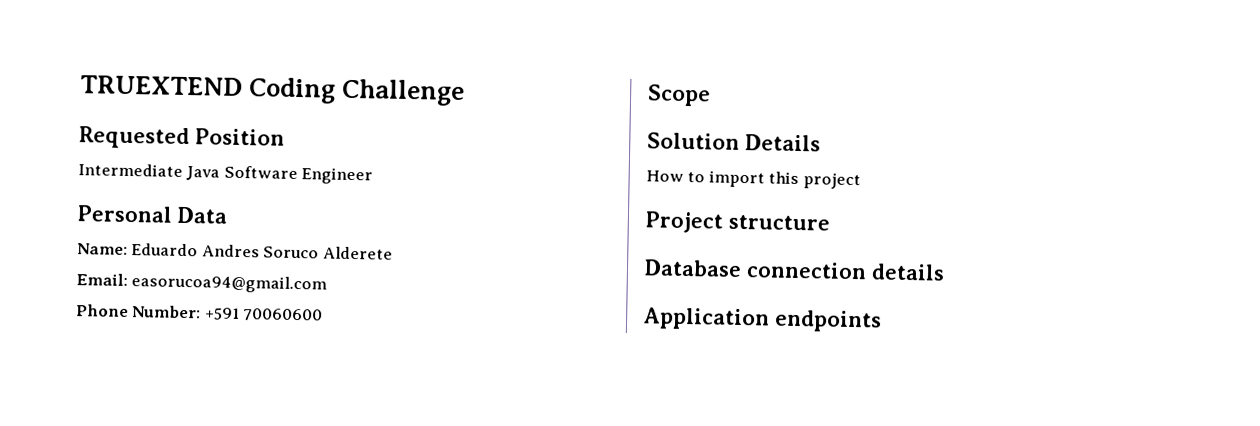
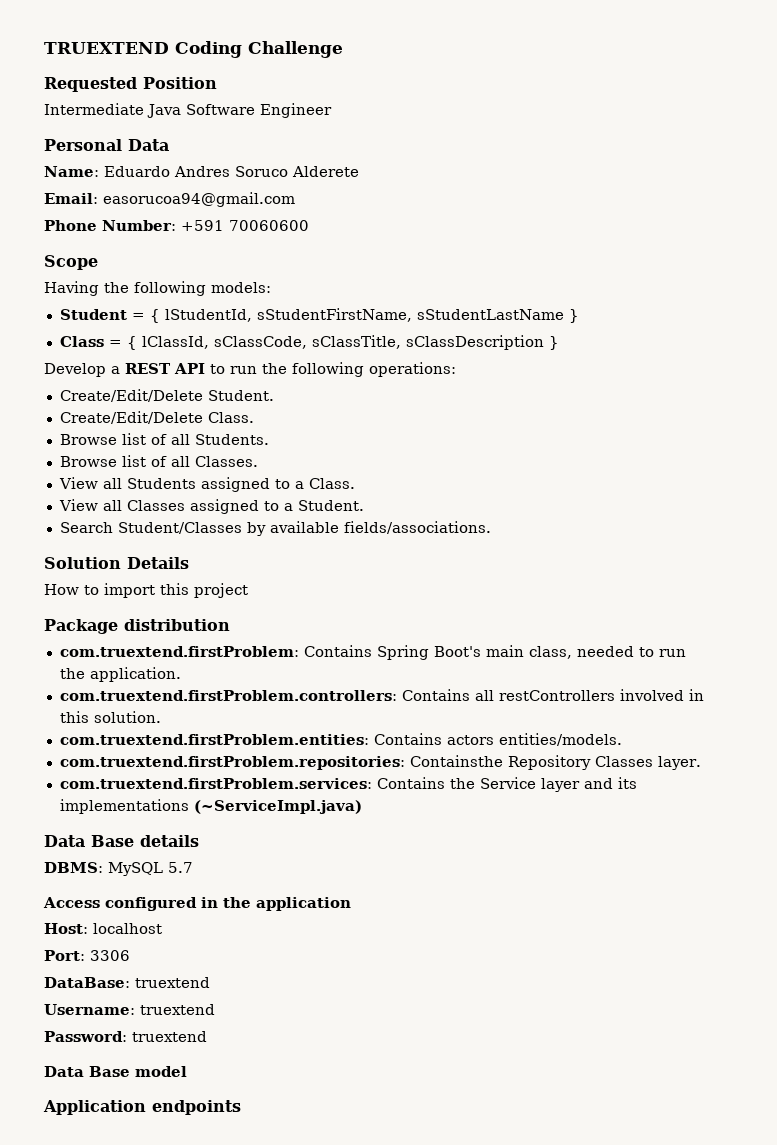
(711, 95) none -> [44,281,271,296] [59,308,579,323] [59,335,559,350] [44,362,456,377] [59,389,274,402] [59,411,254,424] [59,433,269,445] [59,455,258,467] [58,477,355,492] [58,499,364,514] [59,521,491,536] // Having the following models: // Student = { lStudentId, sStudentFirstName, sStudentLastName } // Class = { lClassId, sClassCode, sClassTitle, sClassDescription } // Develop a REST API to run the following operations: // Create/Edit/Delete Student. // Create/Edit/Delete Class. // Browse list of all Students. // Browse list of all Classes. // View all Students assigned to a Class. // View all Classes assigned to a Student. // Search Student/Classes by available fields/associations.
[645,211,830,234] [644,259,945,281] Project structure // Database connection details -> [44,619,230,634] [59,645,686,660] [59,667,181,682] [59,689,704,701] [59,711,161,723] [59,733,622,746] [59,755,701,770] [59,777,637,792] [59,799,362,814] [44,835,199,847] [44,862,193,876] [43,897,351,911] [44,923,162,934] [44,950,130,961] [44,977,210,988] [44,1004,215,1015] [44,1031,207,1042] [44,1066,187,1077] Package distribution // com.truextend.firstProblem: Contains Spring Boot's main class, needed to run the application. // com.truextend.firstProblem.controllers: Contains all restControllers involved in this solution. // com.truextend.firstProblem.entities: Contains actors entities/models. // com.truextend.firstProblem.repositories: Containsthe Repository Classes layer. // com.truextend.firstProblem.services: Contains the Service layer and its implementations (~ServiceImpl.java) // Data Base details // DBMS: MySQL 5.7 // Access configured in the application // Host: localhost // Port: 3306 // DataBase: truextend // Username: truextend // Password: truextend // Data Base model

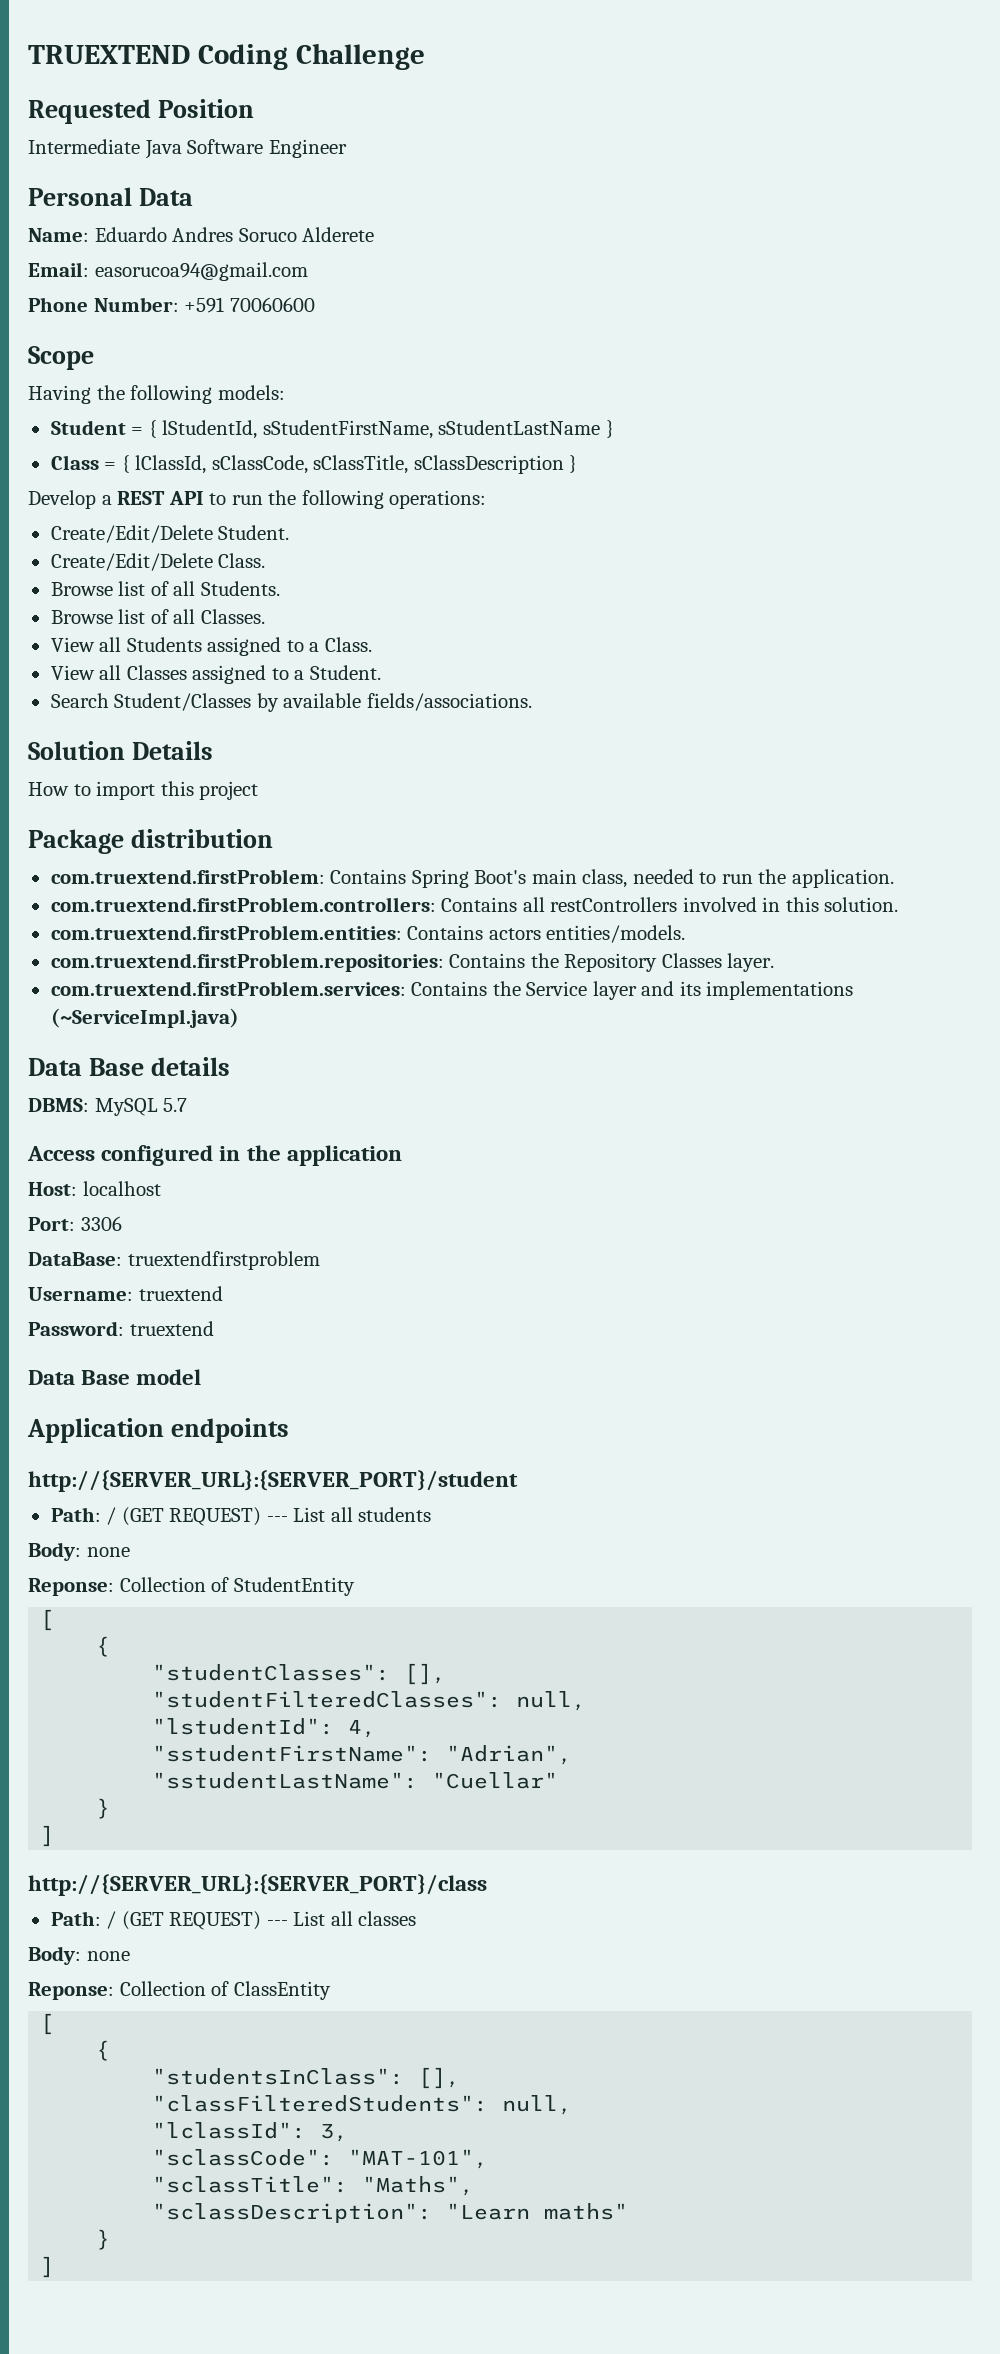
[409,755,503,767] Containsthe -> [449,953,559,968] Contains the
[135,977,210,988] truextend -> [127,1251,320,1270] truextendfirstproblem
(241, 1107) none -> [28,1470,518,1492] [50,1507,432,1526] [28,1542,130,1561] [28,1577,355,1596] [40,1609,55,1631] [96,1636,111,1657] [152,1663,447,1685] [152,1691,587,1711] [152,1718,377,1738] [152,1745,573,1765] [152,1772,559,1789] [96,1798,111,1819] [40,1825,55,1847] [28,1874,487,1896] [50,1911,417,1930] [28,1946,130,1965] [28,1981,331,2000] [40,2013,55,2035] [96,2040,111,2061] [152,2067,461,2089] [152,2095,573,2115] [152,2122,349,2142] [152,2149,489,2169] [152,2176,475,2196] [152,2203,629,2223] [96,2229,111,2250] [40,2256,55,2278] // http://{SERVER_URL}:{SERVER_PORT}/student // Path: / (GET REQUEST) --- List all students // Body: none // Reponse: Collection of StudentEntity // [ // { // "studentClasses": [], // "studentFilteredClasses": null, // "lstudentId": 4, // "sstudentFirstName": "Adrian", // "sstudentLastName": "Cuellar" // } // ] // http://{SERVER_URL}:{SERVER_PORT}/class // Path: / (GET REQUEST) --- List all classes // Body: none // Reponse: Collection of ClassEntity // [ // { // "studentsInClass": [], // "classFilteredStudents": null, // "lclassId": 3, // "sclassCode": "MAT-101", // "sclassTitle": "Maths", // "sclassDescription": "Learn maths" // } // ]

